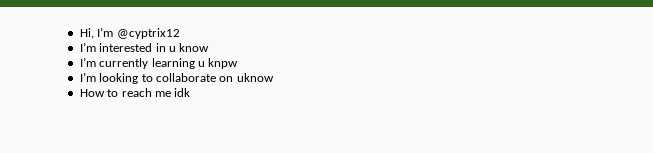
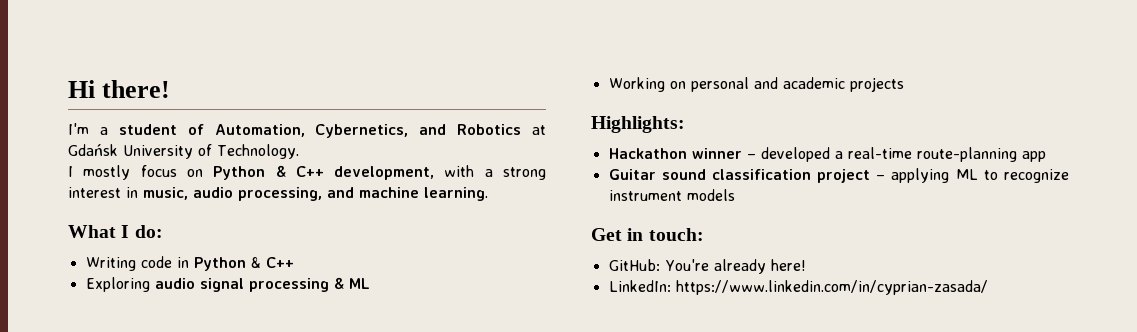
[79,27,180,39] [79,42,210,52] [79,57,239,69] [79,72,274,84] [79,88,191,97] Hi, I’m @cyptrix12 // I’m interested in u know // I’m currently learning u knpw // I’m looking to collaborate on uknow // How to reach me idk -> [68,80,171,98] [68,123,546,138] [68,144,299,159] [68,165,546,180] [68,187,488,201] [68,225,163,238] [85,256,294,271] [85,277,369,292] [608,77,904,92] [591,116,685,133] [608,147,1046,162] [608,168,1069,183] [608,189,735,201] [591,228,704,241] [608,259,806,274] [608,280,988,295] Hi there! // I'm a student of Automation, Cybernetics, and Robotics at Gdańsk University of Technology. // I mostly focus on Python & C++ development, with a strong interest in music, audio processing, and machine learning. // What I do: // Writing code in Python & C++ // Exploring audio signal processing & ML // Working on personal and academic projects // Highlights: // Hackathon winner – developed a real-time route-planning app // Guitar sound classification project – applying ML to recognize instrument models // Get in touch: // GitHub: You're already here! // LinkedIn: https://www.linkedin.com/in/cyprian-zasada/

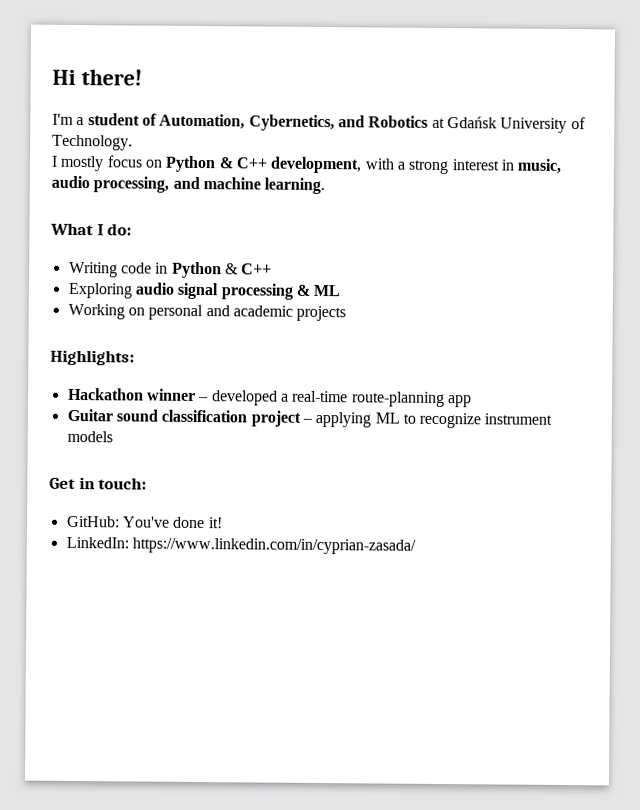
[664,259,806,274] You're already here! -> [121,516,223,529] You've done it!

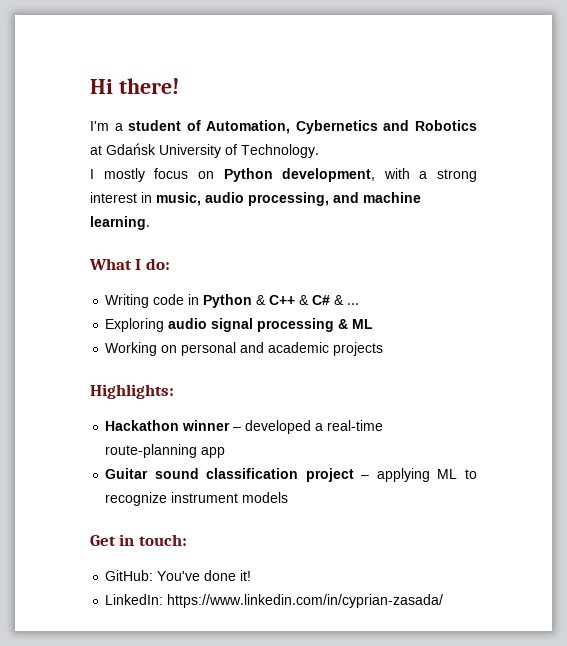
[248,114,335,132] Cybernetics, -> [295,120,378,134] Cybernetics
[218,157,268,169] & C++ -> (273, 175) none
(273, 269) none -> [299,295,360,305] & C# & ...

